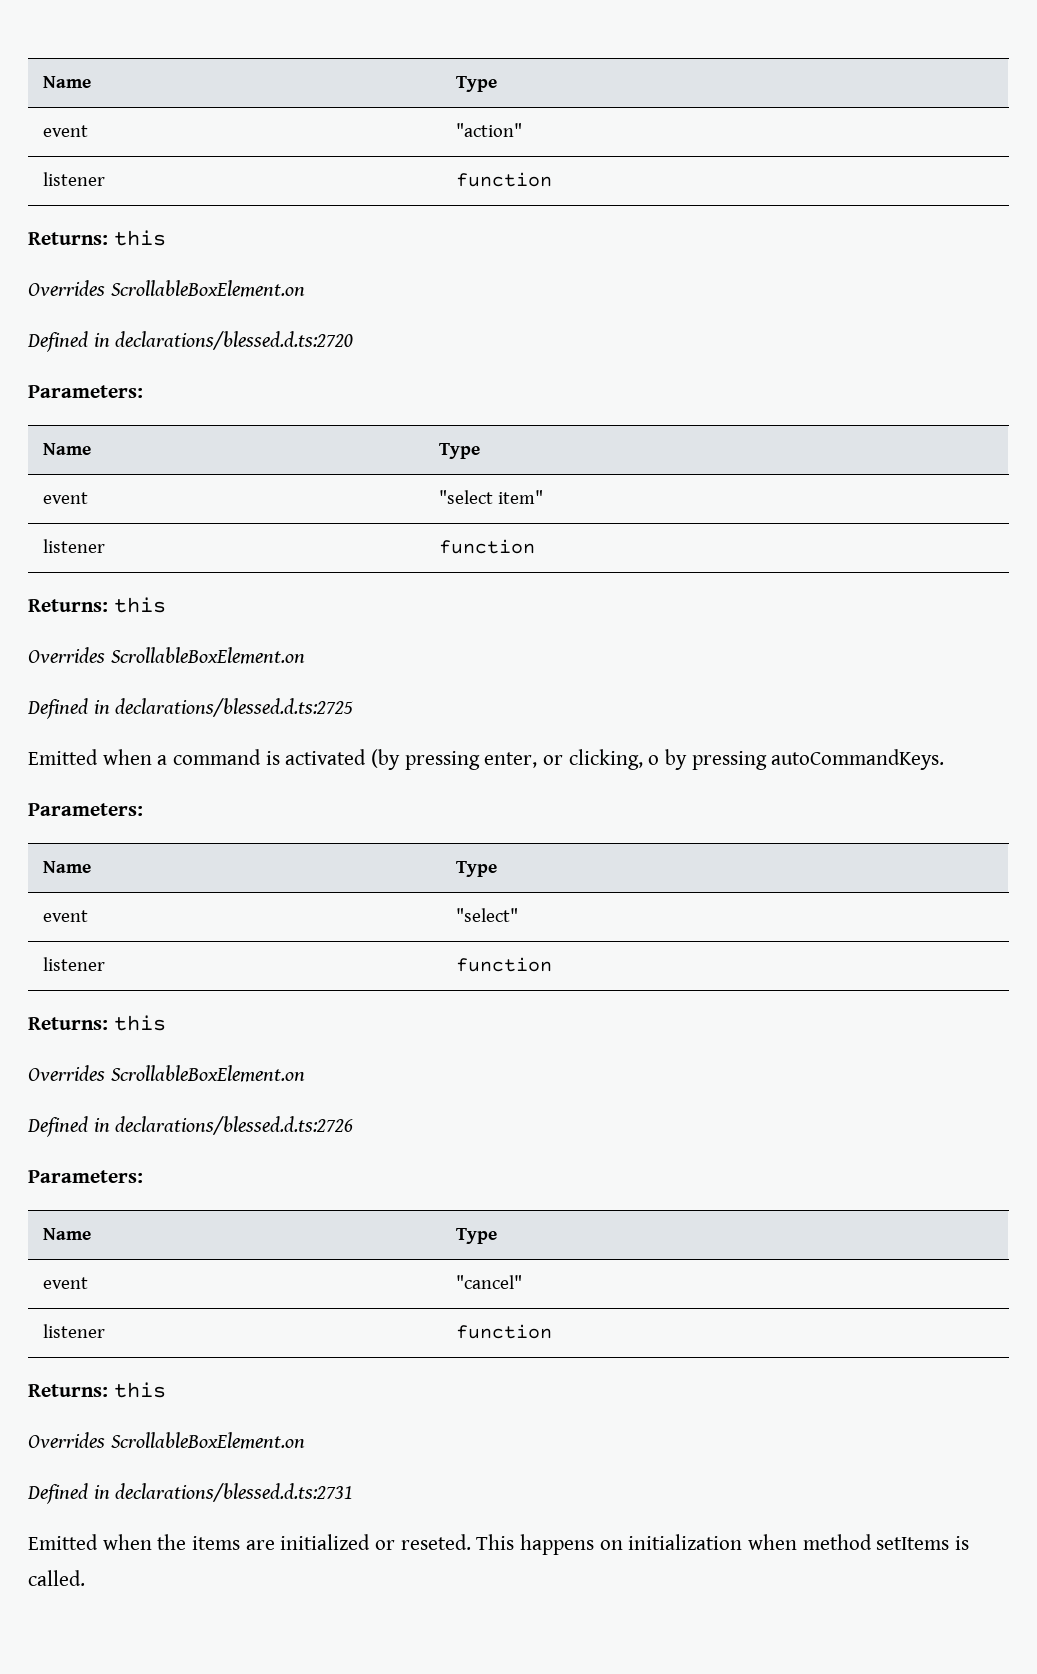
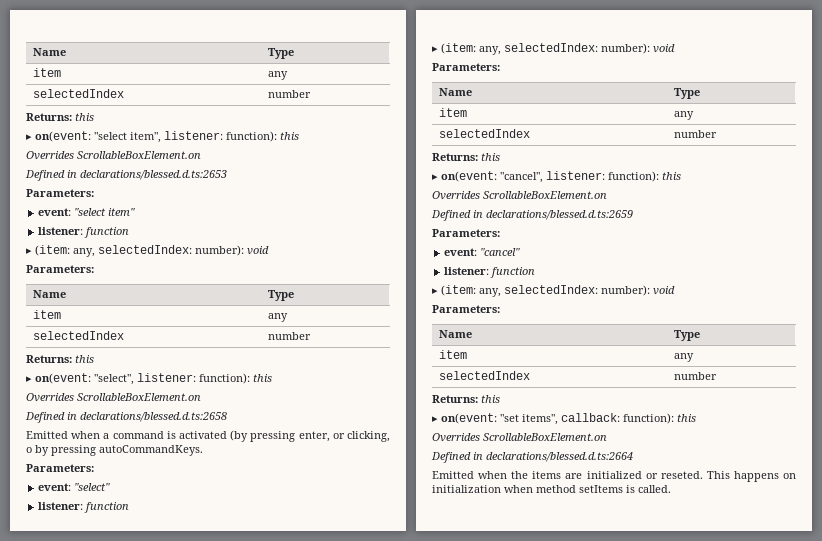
[42,76,91,88] [455,76,497,92] [42,125,88,137] [455,123,522,137] [42,172,105,186] [455,172,552,187] [28,230,166,246] [28,280,305,297] [27,331,354,352] [28,385,143,398] [42,443,91,455] [438,443,480,459] [42,492,88,504] [438,490,543,504] [42,539,105,553] [438,539,535,554] [28,597,166,613] [28,647,305,664] [27,698,354,719] Name | Type // event | "action" // listener | function // Returns: this // Overrides ScrollableBoxElement.on // Defined in declarations/blessed.d.ts:2720 // Parameters: // Name | Type // event | "select item" // listener | function // Returns: this // Overrides ScrollableBoxElement.on // Defined in declarations/blessed.d.ts:2725 -> [33,48,67,56] [268,48,295,59] [33,68,62,77] [268,71,289,80] [33,89,125,98] [268,90,312,98] [26,113,94,121] [26,131,299,143] [26,151,201,160] [25,170,227,181] [26,189,94,197] [38,208,136,216] [38,227,130,238] [26,245,269,257] [26,265,94,273] [33,290,67,298] [268,290,295,301] [33,310,62,319] [268,313,289,322] [33,331,125,340] [268,332,312,340] [26,355,94,363] [26,373,272,385] [26,393,201,402] [25,412,227,423] Name | Type // item | any // selectedIndex | number // Returns: this // ▸ on(event: "select item", listener: function): this // Overrides ScrollableBoxElement.on // Defined in declarations/blessed.d.ts:2653 // Parameters: // event: "select item" // listener: function // ▸ (item: any, selectedIndex: number): void // Parameters: // Name | Type // item | any // selectedIndex | number // Returns: this // ▸ on(event: "select", listener: function): this // Overrides ScrollableBoxElement.on // Defined in declarations/blessed.d.ts:2658
[42,861,91,873] [455,861,497,877] [42,910,88,922] [455,908,518,922] [42,957,105,971] [455,957,552,972] [28,1015,166,1031] [28,1065,305,1082] [27,1116,354,1137] [28,1170,143,1183] [42,1228,91,1240] [455,1228,497,1244] [42,1277,88,1289] [455,1275,522,1289] [42,1324,105,1338] [455,1324,552,1339] [28,1382,166,1398] [28,1432,305,1449] [27,1483,354,1504] // Name | Type // event | "select" // listener | function // Returns: this // Overrides ScrollableBoxElement.on // Defined in declarations/blessed.d.ts:2726 // Parameters: // Name | Type // event | "cancel" // listener | function // Returns: this // Overrides ScrollableBoxElement.on // Defined in declarations/blessed.d.ts:2731 -> [38,483,111,491] [38,502,130,513] [432,43,675,55] [432,63,500,71] [439,88,473,96] [674,88,701,99] [439,108,468,117] [674,111,695,120] [439,129,531,138] [674,130,718,138] [432,153,500,161] [432,171,681,183] [432,191,607,200] [431,210,633,221] [432,229,500,237] [444,248,521,256] [444,267,536,278] [432,285,675,297] [432,305,500,313] [439,330,473,338] [674,330,701,341] [439,350,468,359] [674,353,695,362] [439,371,531,380] [674,372,718,380] [432,395,500,403] [432,413,696,425] [432,433,607,442] [431,452,633,463] // event: "select" // listener: function // ▸ (item: any, selectedIndex: number): void // Parameters: // Name | Type // item | any // selectedIndex | number // Returns: this // ▸ on(event: "cancel", listener: function): this // Overrides ScrollableBoxElement.on // Defined in declarations/blessed.d.ts:2659 // Parameters: // event: "cancel" // listener: function // ▸ (item: any, selectedIndex: number): void // Parameters: // Name | Type // item | any // selectedIndex | number // Returns: this // ▸ on(event: "set items", callback: function): this // Overrides ScrollableBoxElement.on // Defined in declarations/blessed.d.ts:2664

